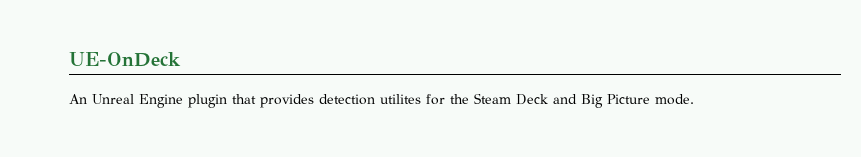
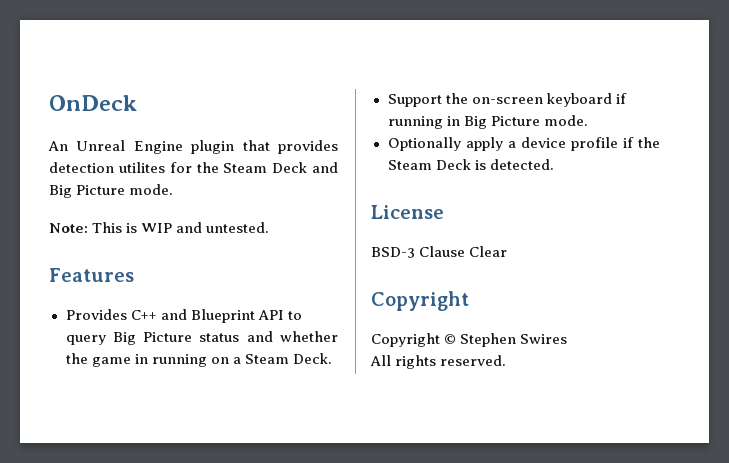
[69,52,181,67] UE-OnDeck -> [49,95,137,111] OnDeck
(694, 99) none -> [49,222,270,233] [49,268,134,282] [65,309,302,323] [65,331,338,345] [65,353,332,367] [387,93,627,107] [387,115,588,129] [387,137,660,151] [387,159,554,170] [371,205,444,219] [371,246,508,258] [371,291,469,311] [371,333,568,347] [370,355,507,369] // Note: This is WIP and untested. // Features // Provides C++ and Blueprint API to query Big Picture status and whether the game in running on a Steam Deck. // Support the on-screen keyboard if running in Big Picture mode. // Optionally apply a device profile if the Steam Deck is detected. // License // BSD-3 Clause Clear // Copyright // Copyright © Stephen Swires // All rights reserved.

